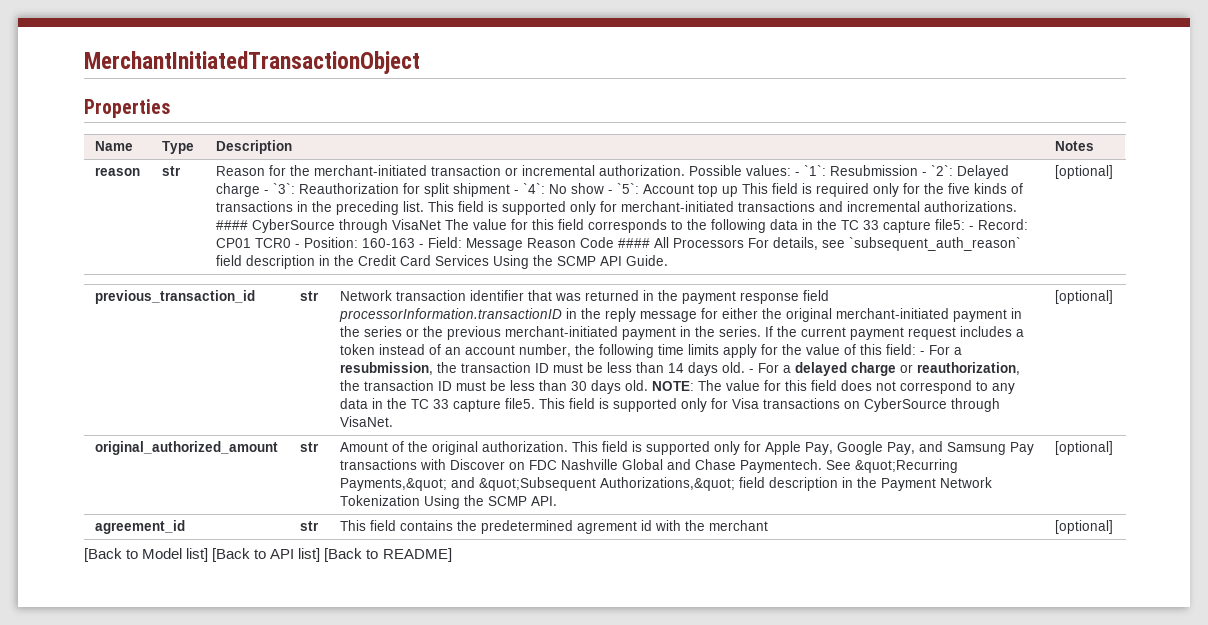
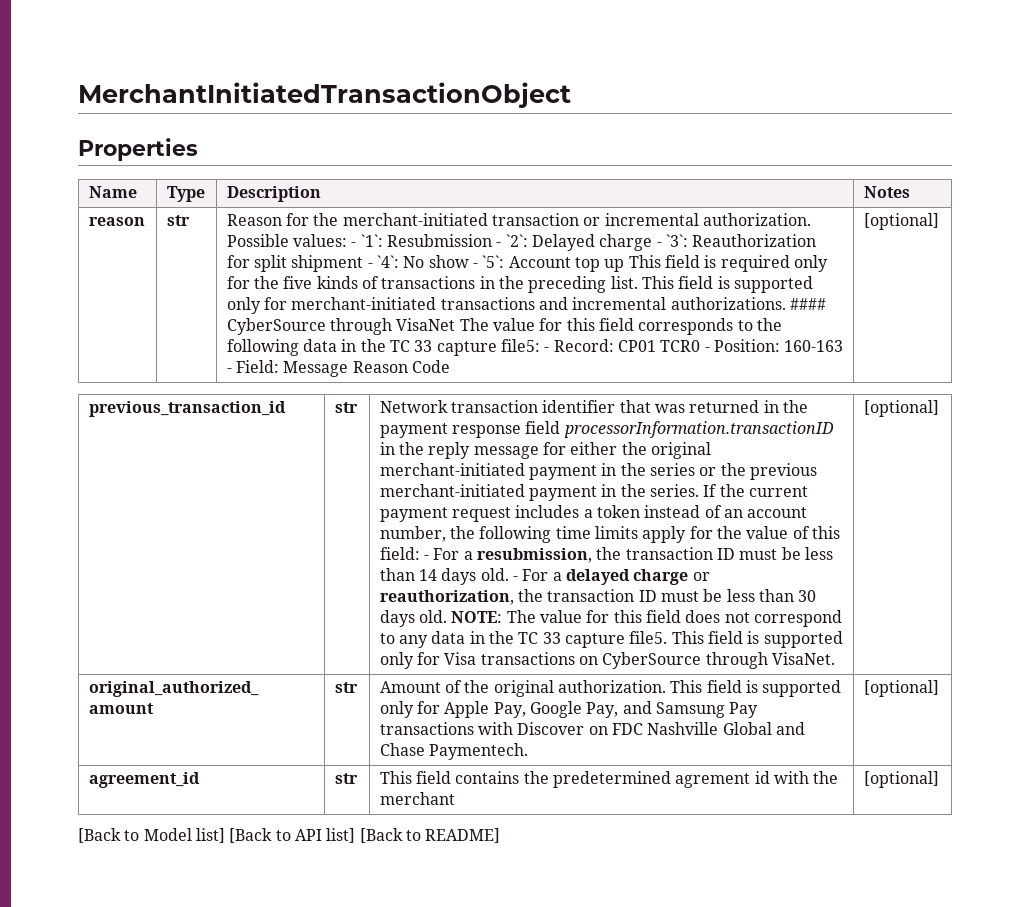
[617,237,1021,251] [215,255,668,269] #### All Processors For details, see `subsequent_auth_reason` field description in the Credit Card Services Using the SCMP API Guide. -> (451, 366) none
[825,459,958,473] [339,477,992,491] [339,495,557,509] See &quot;Recurring Payments,&quot; and &quot;Subsequent Authorizations,&quot; field description in the Payment Network Tokenization Using the SCMP API. -> (529, 751) none

